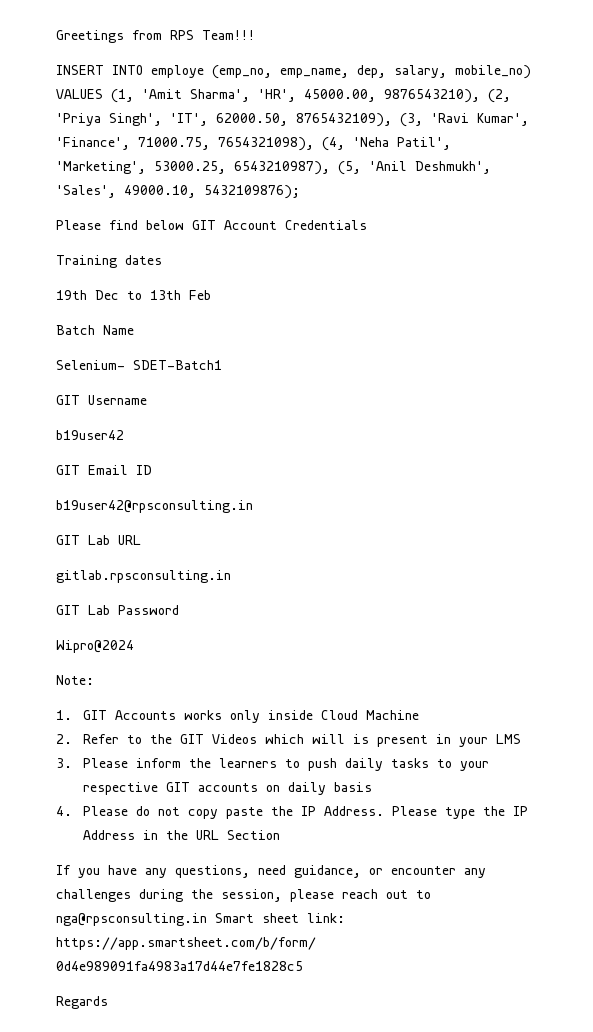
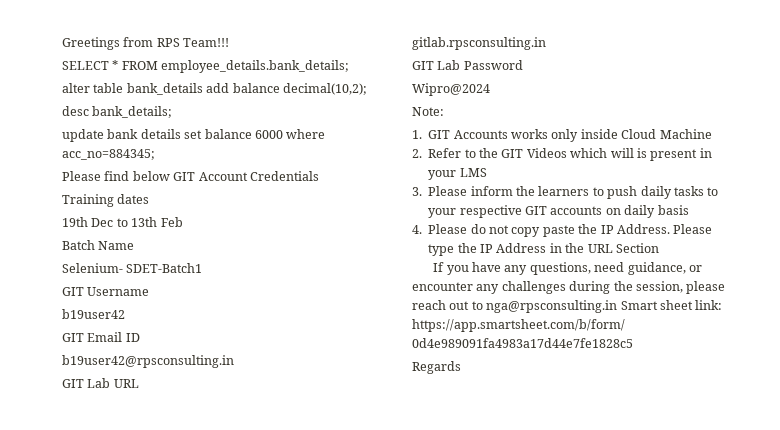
[56,65,531,79] [56,89,511,103] [56,113,529,127] [56,137,451,151] [56,161,491,175] [56,185,300,199] INSERT INTO employe (emp_no, emp_name, dep, salary, mobile_no) VALUES (1, 'Amit Sharma', 'HR', 45000.00, 9876543210), (2, 'Priya Singh', 'IT', 62000.50, 8765432109), (3, 'Ravi Kumar', 'Finance', 71000.75, 7654321098), (4, 'Neha Patil', 'Marketing', 53000.25, 6543210987), (5, 'Anil Deshmukh', 'Sales', 49000.10, 5432109876); -> [62,60,350,73] [62,83,367,95] [62,106,173,118] [62,129,326,142] [62,149,155,160] SELECT * FROM employee_details.bank_details; // alter table bank_details add balance decimal(10,2); // desc bank_details; // update bank details set balance 6000 where acc_no=884345;

